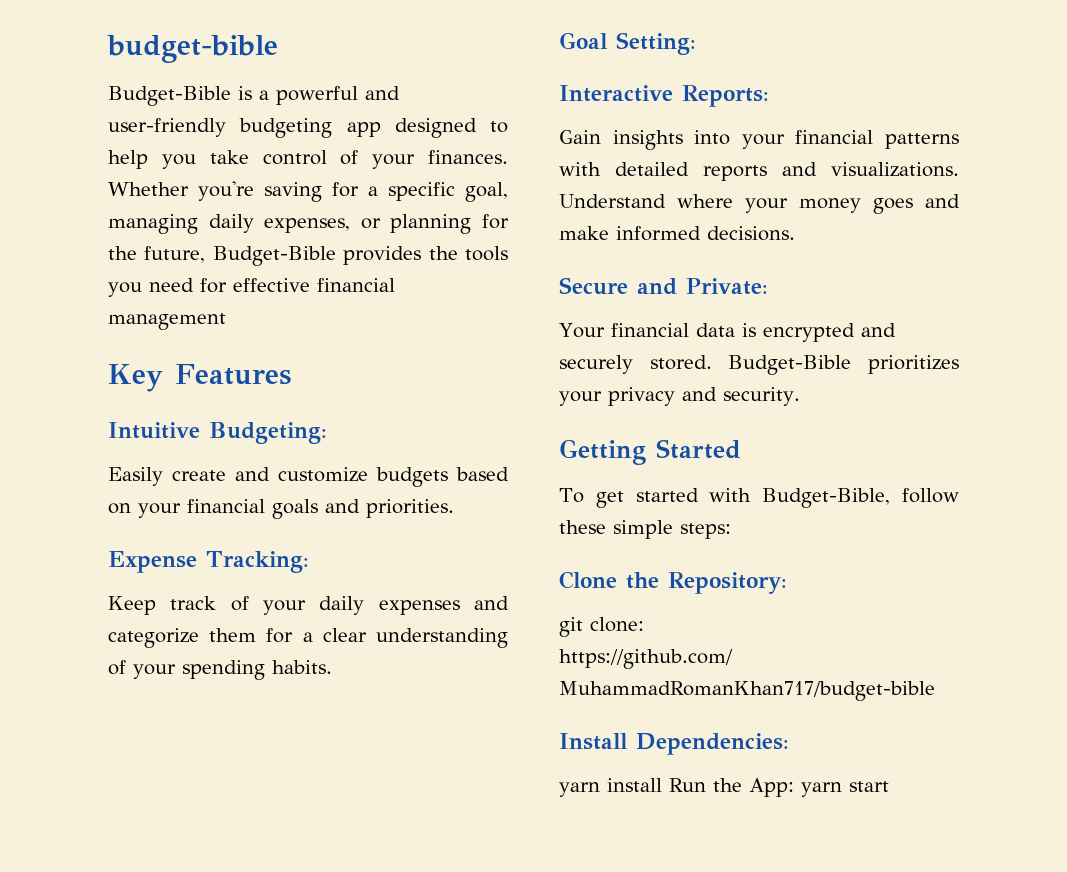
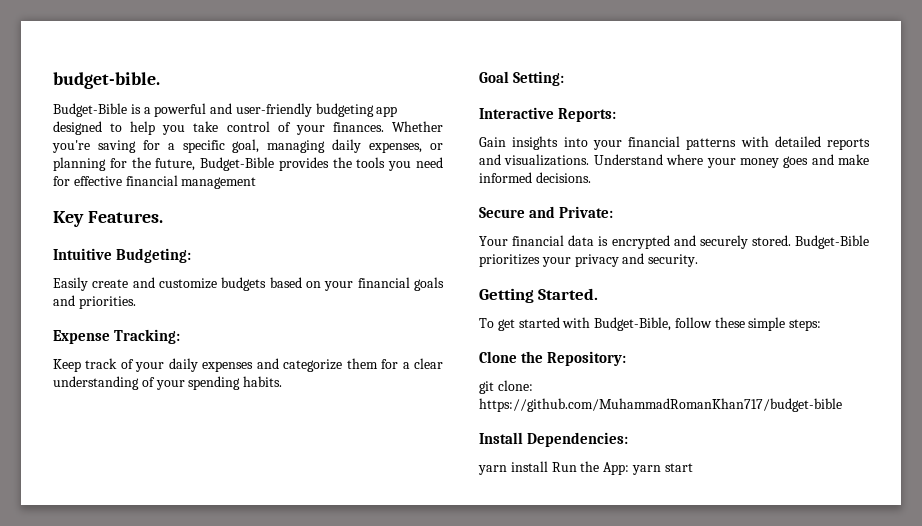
[107,35,278,63] budget-bible -> [53,72,160,89] budget-bible.
[175,364,291,385] Features -> [87,211,163,223] Features.
[656,439,741,459] Started -> [538,288,599,300] Started.

